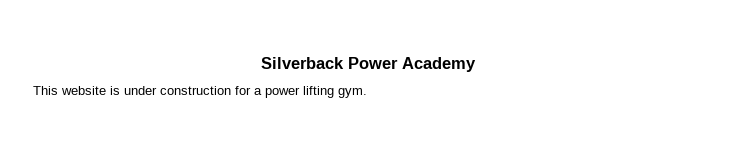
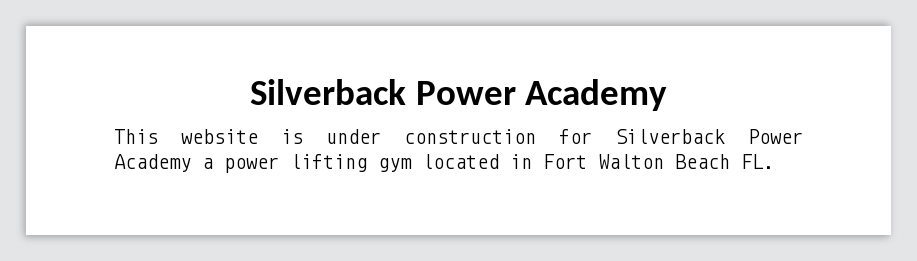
[254,86,367,98] a power lifting gym. -> [615,129,803,144] [114,154,774,173] Silverback Power Academy a power lifting gym located in Fort Walton Beach FL.

